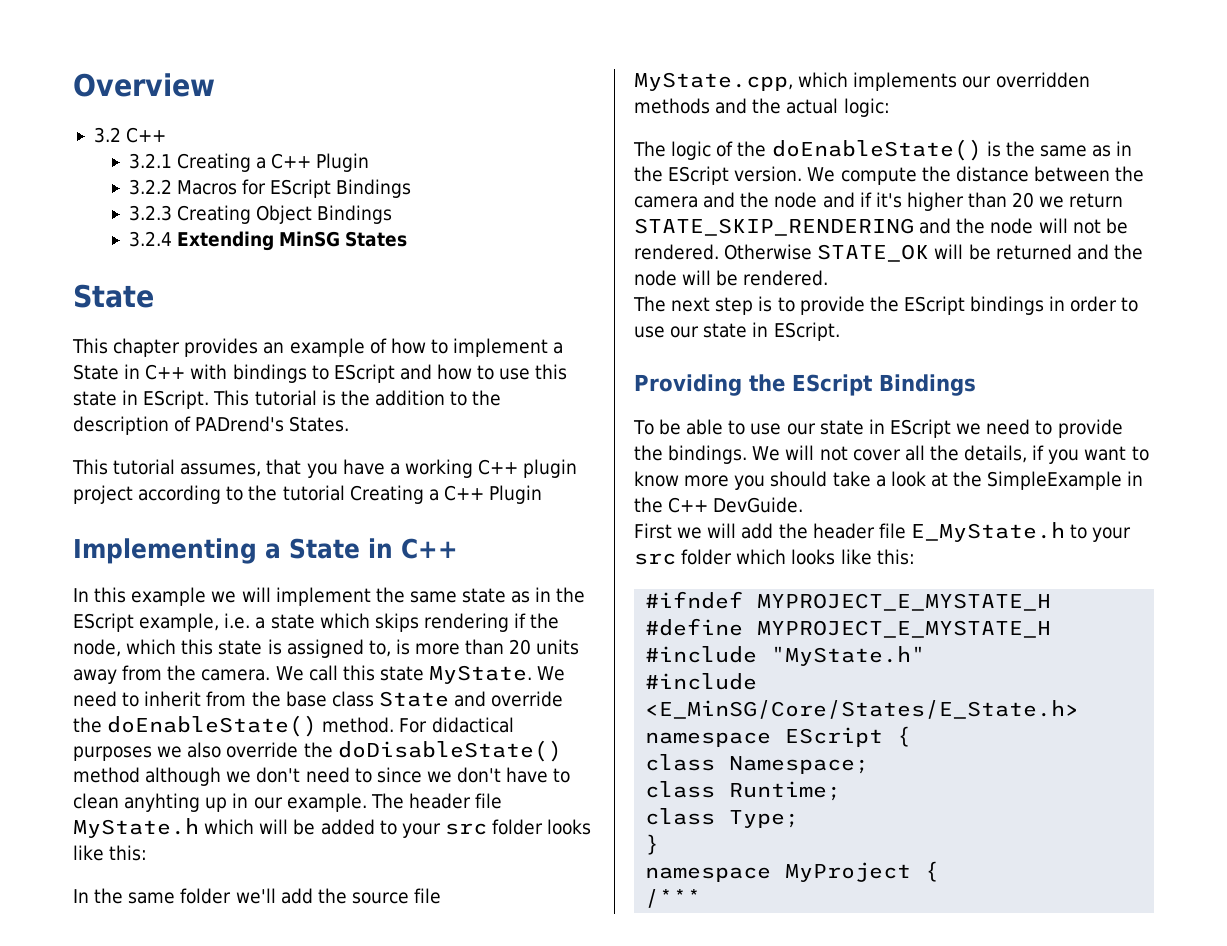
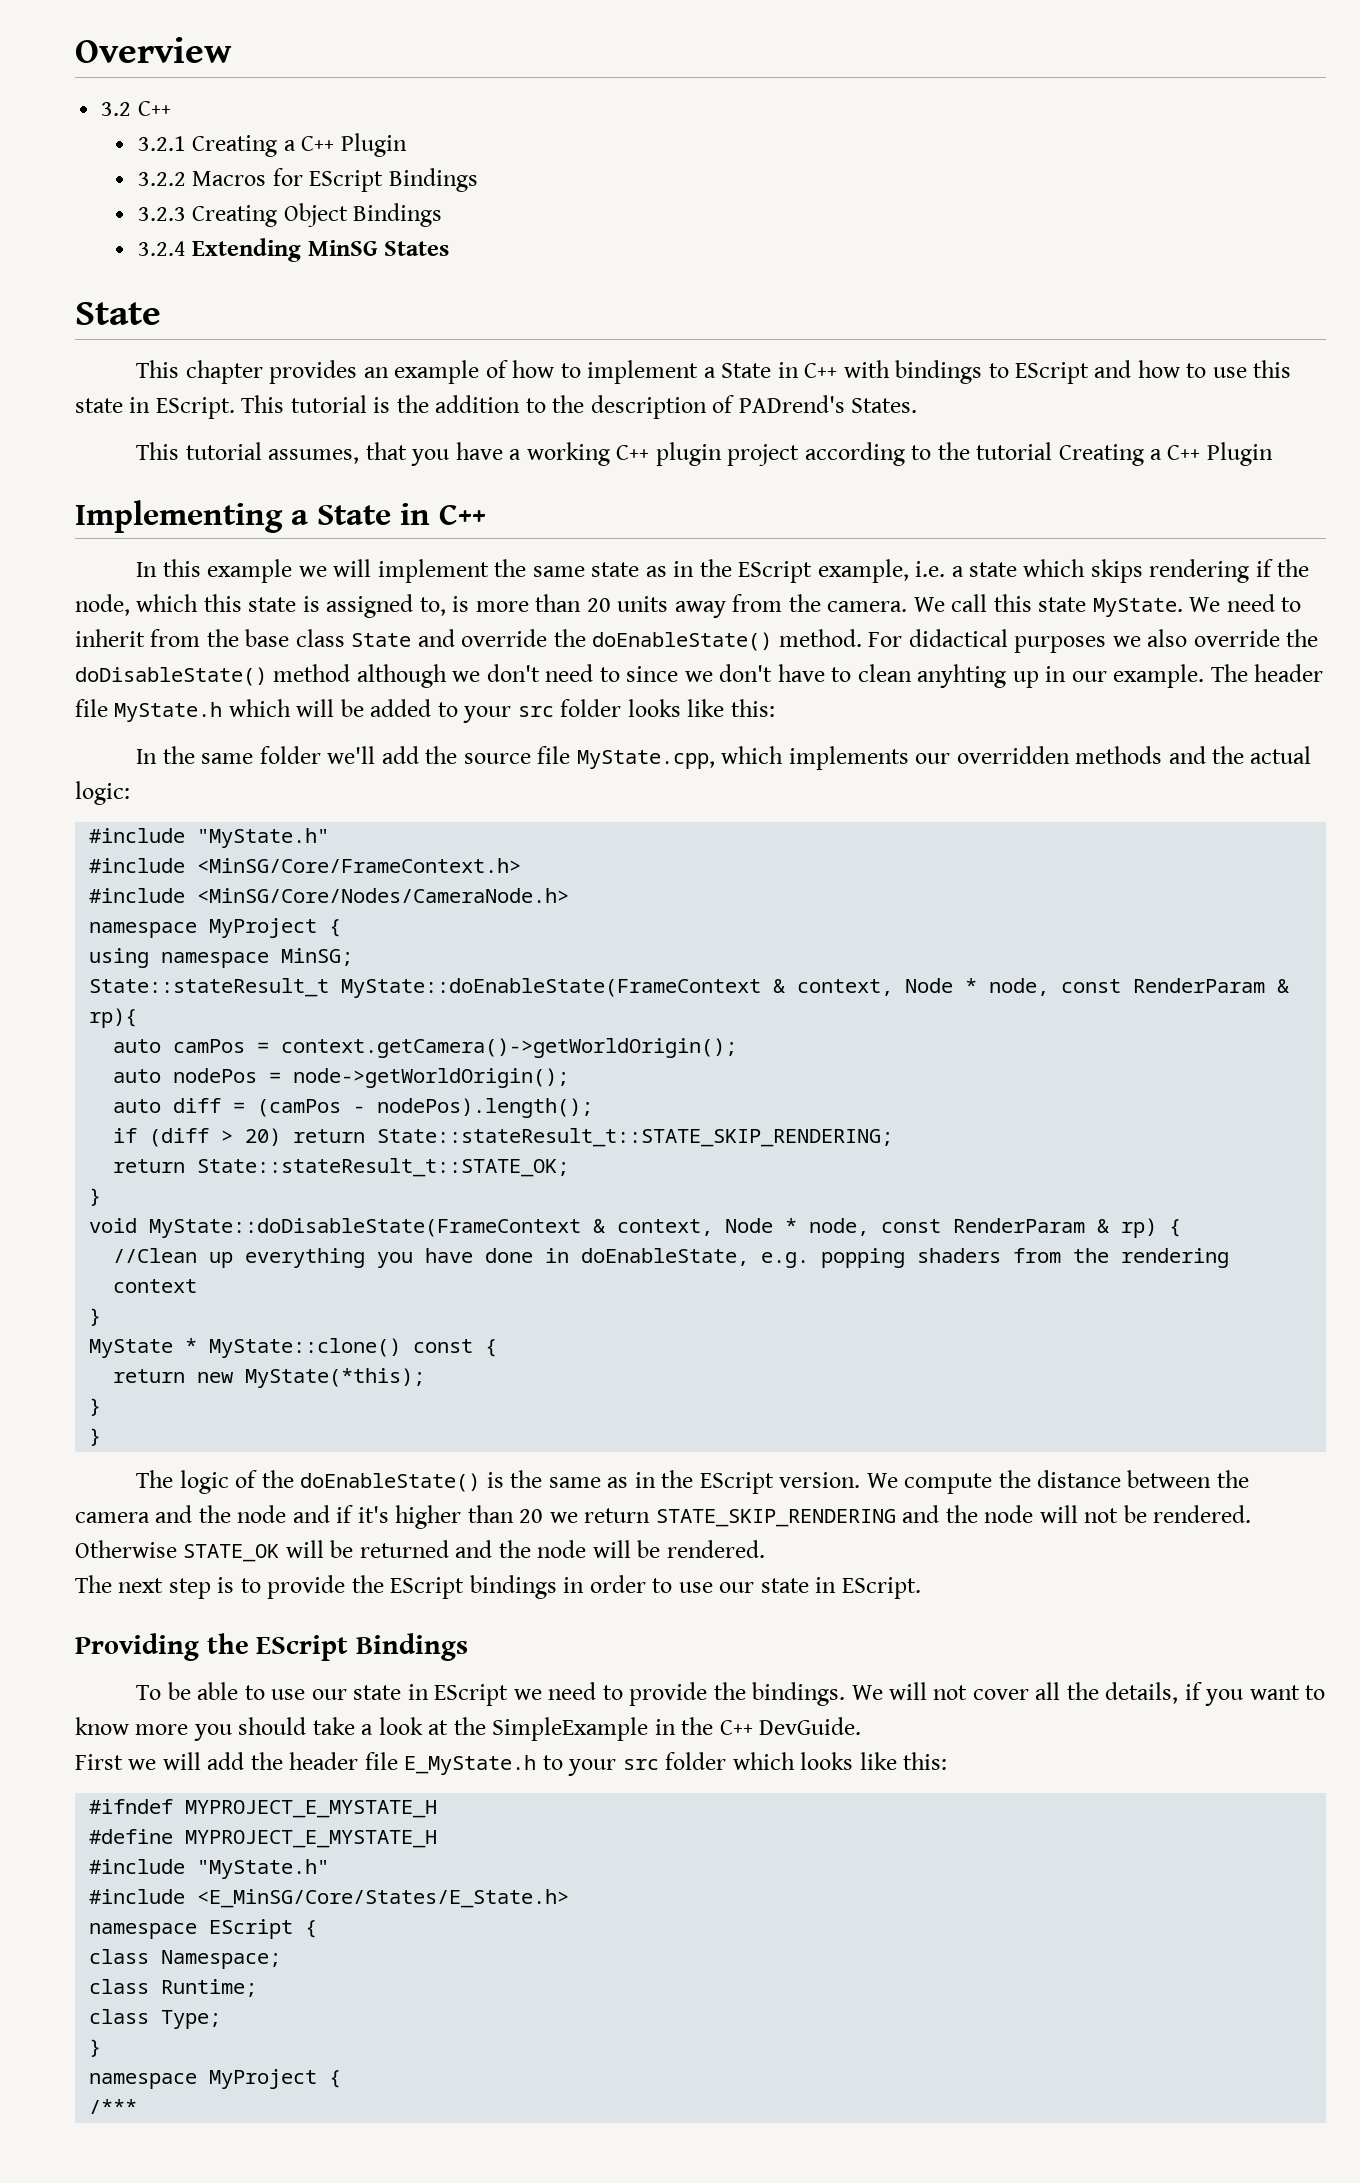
(890, 107) none -> [89,828,330,848] [89,858,522,873] [89,888,570,903] [89,918,342,938] [89,948,354,968] [89,978,1290,998] [89,1008,138,1028] [113,1038,738,1058] [113,1068,570,1088] [113,1098,594,1118] [113,1128,894,1147] [113,1158,570,1177] [89,1188,102,1206] [89,1218,1182,1238] [113,1248,1230,1268] [113,1279,198,1293] [89,1308,102,1326] [89,1338,498,1358] [113,1368,426,1388] [89,1398,102,1416] [89,1428,102,1446] // #include "MyState.h" // #include <MinSG/Core/FrameContext.h> // #include <MinSG/Core/Nodes/CameraNode.h> // namespace MyProject { // using namespace MinSG; // State::stateResult_t MyState::doEnableState(FrameContext & context, Node * node, const RenderParam & rp){ // auto camPos = context.getCamera()->getWorldOrigin(); // auto nodePos = node->getWorldOrigin(); // auto diff = (camPos - nodePos).length(); // if (diff > 20) return State::stateResult_t::STATE_SKIP_RENDERING; // return State::stateResult_t::STATE_OK; // } // void MyState::doDisableState(FrameContext & context, Node * node, const RenderParam & rp) { // //Clean up everything you have done in doEnableState, e.g. popping shaders from the rendering context // } // MyState * MyState::clone() const { // return new MyState(*this); // } // }

